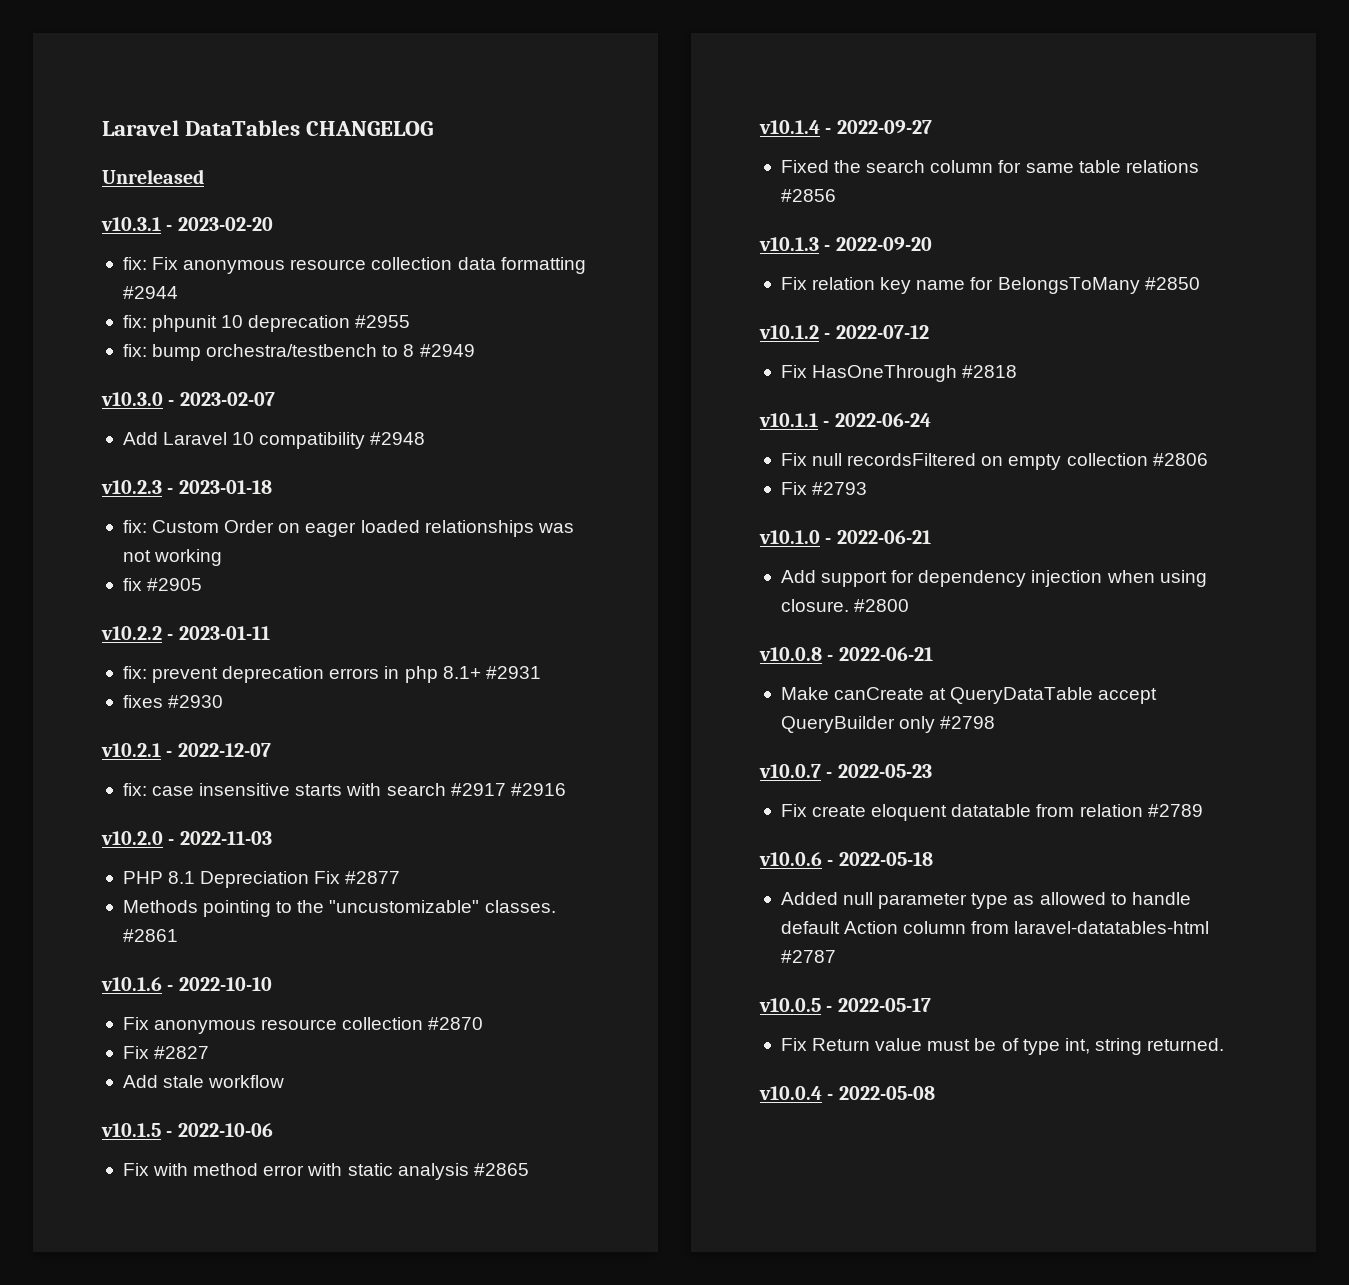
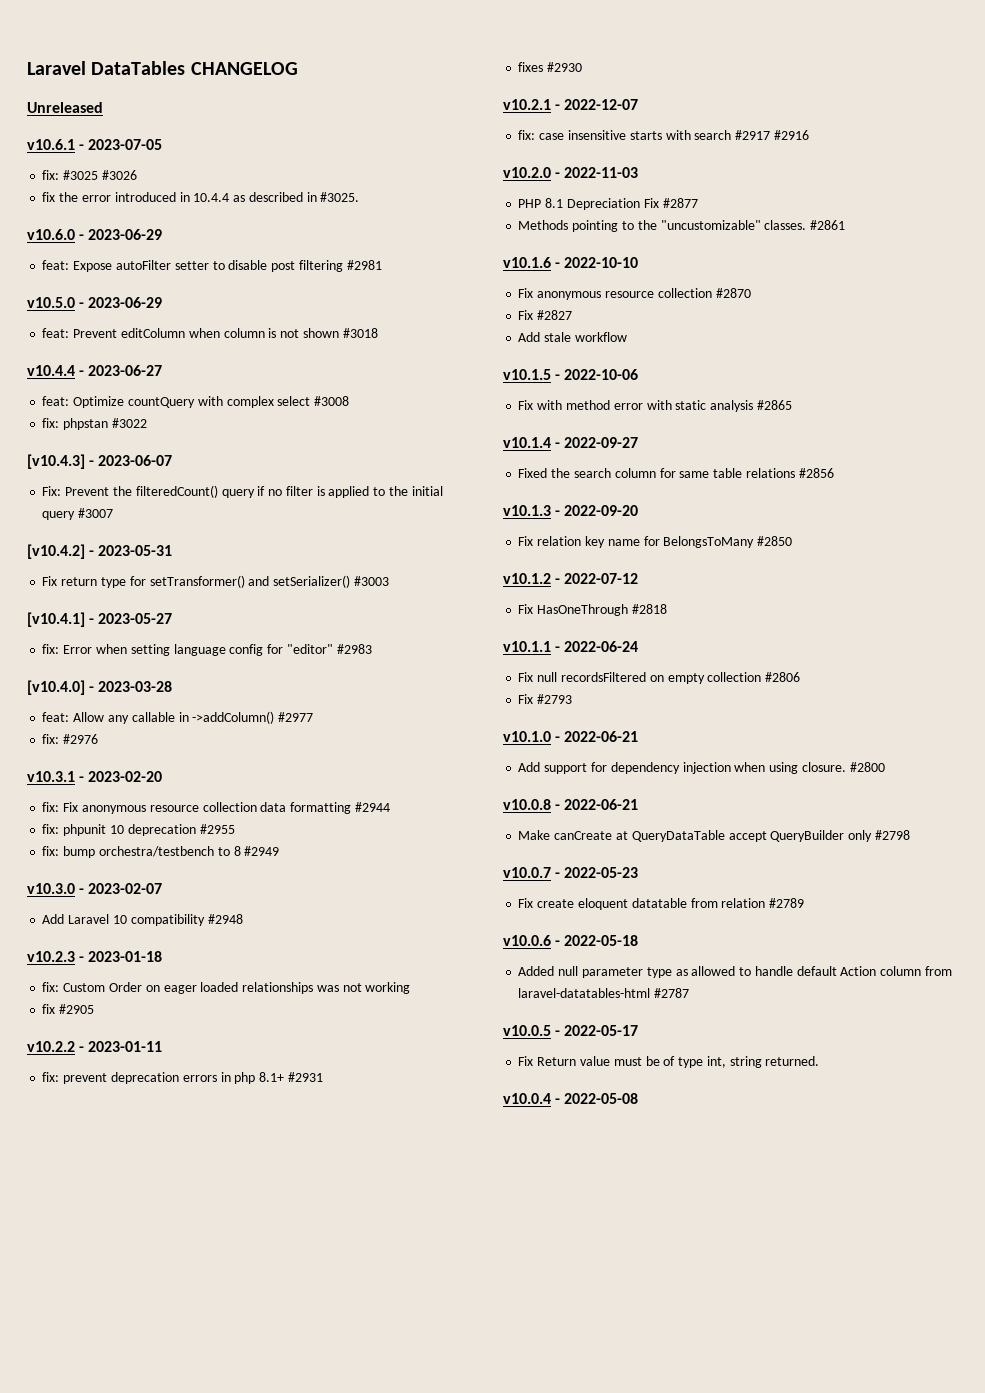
(204, 176) none -> [27,139,163,150] [42,170,137,180] [42,192,360,202] [27,229,163,240] [42,260,382,272] [27,297,163,308] [42,328,378,338] [27,365,163,376] [42,396,350,408] [42,418,147,430] [27,454,173,469] [42,485,443,498] [42,508,114,520] [27,544,173,559] [42,575,389,588] [27,612,173,627] [42,644,372,656] [27,680,173,695] [42,711,314,724] [42,734,99,744] // v10.6.1 - 2023-07-05 // fix: #3025 #3026 // fix the error introduced in 10.4.4 as described in #3025. // v10.6.0 - 2023-06-29 // feat: Expose autoFilter setter to disable post filtering #2981 // v10.5.0 - 2023-06-29 // feat: Prevent editColumn when column is not shown #3018 // v10.4.4 - 2023-06-27 // feat: Optimize countQuery with complex select #3008 // fix: phpstan #3022 // [v10.4.3] - 2023-06-07 // Fix: Prevent the filteredCount() query if no filter is applied to the initial query #3007 // [v10.4.2] - 2023-05-31 // Fix return type for setTransformer() and setSerializer() #3003 // [v10.4.1] - 2023-05-27 // fix: Error when setting language config for "editor" #2983 // [v10.4.0] - 2023-03-28 // feat: Allow any callable in ->addColumn() #2977 // fix: #2976

